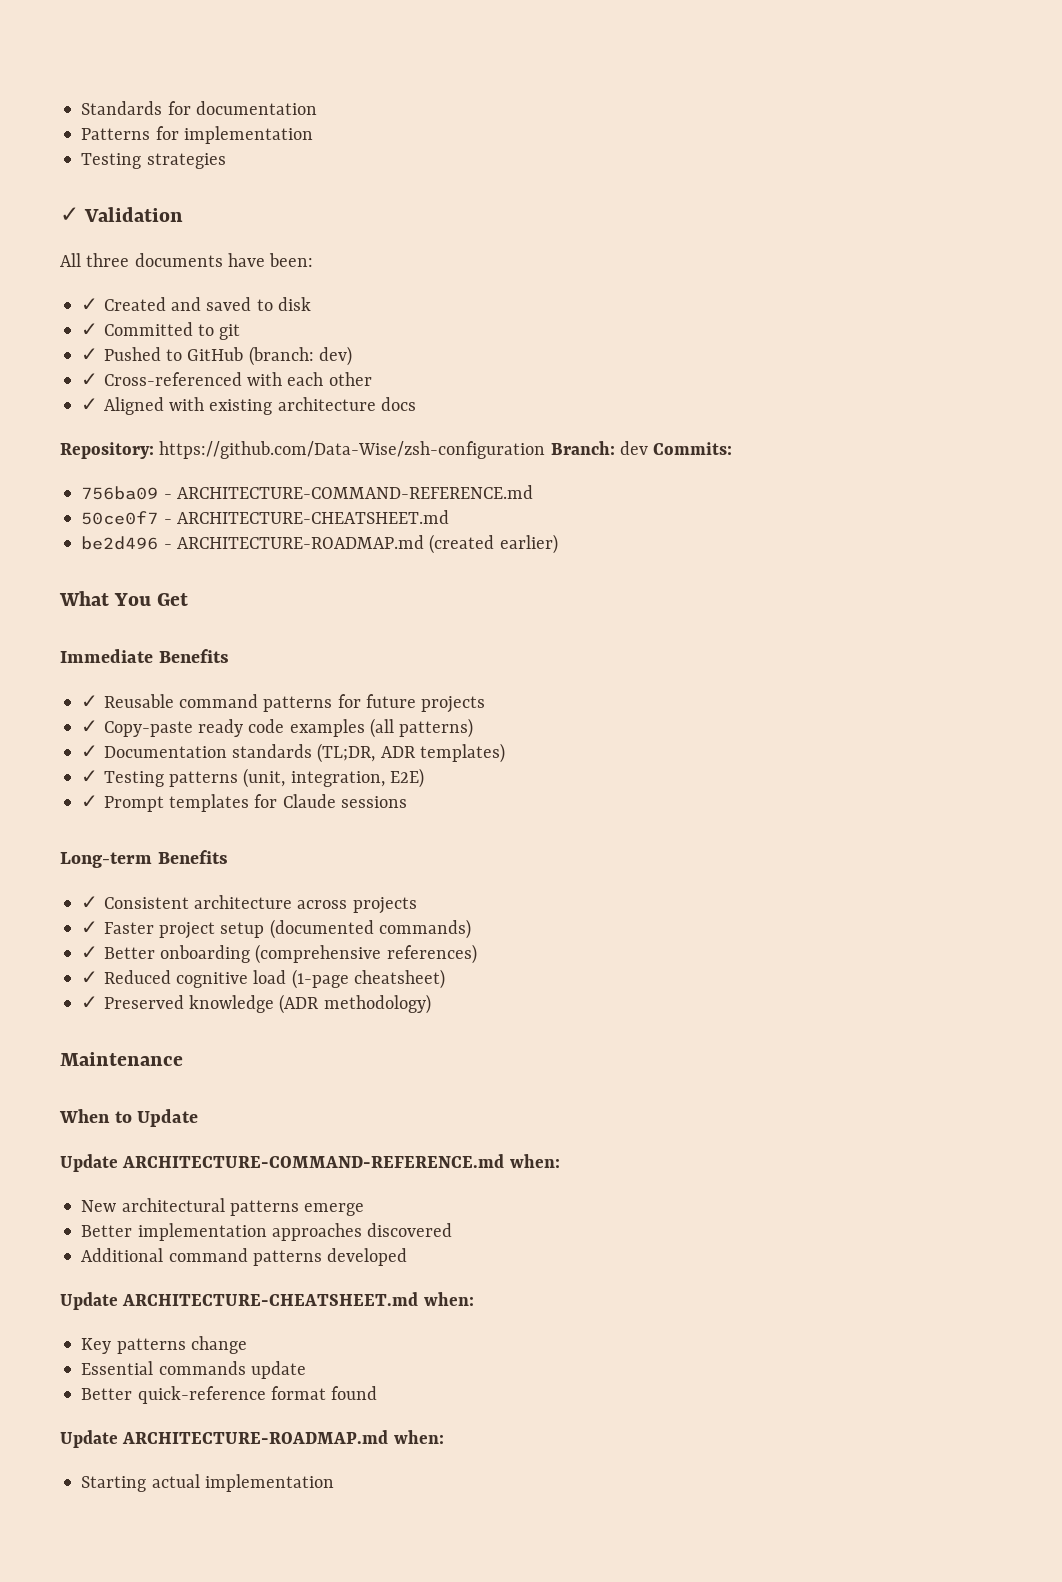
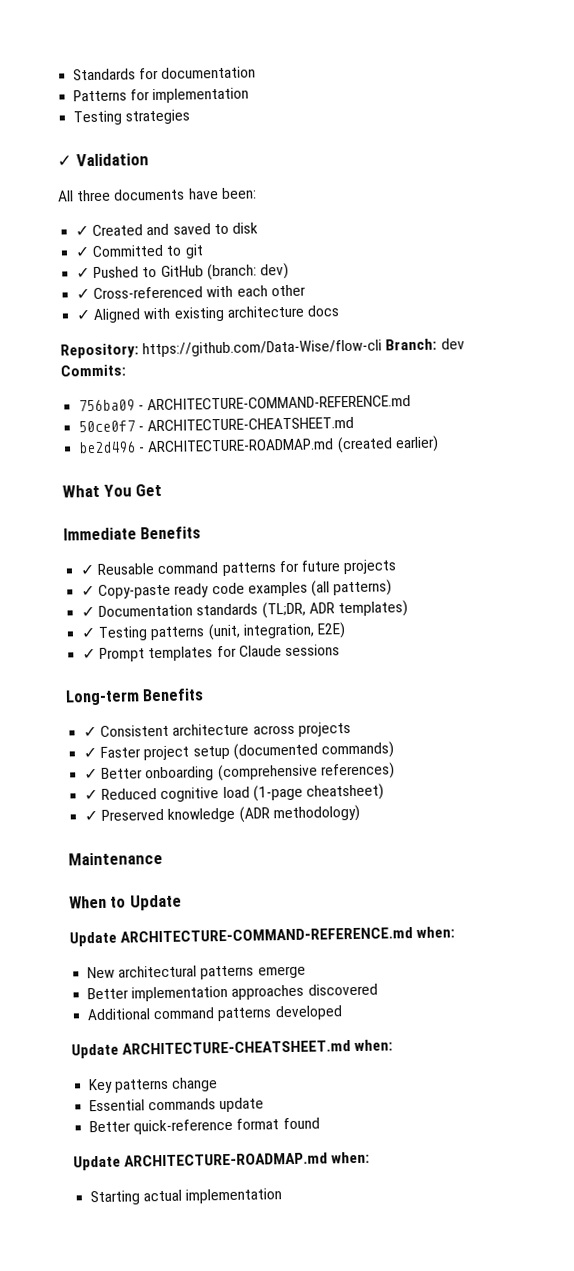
[159,441,546,459] https://github.com/Data-Wise/zsh-configuration -> [142,339,383,358] https://github.com/Data-Wise/flow-cli

